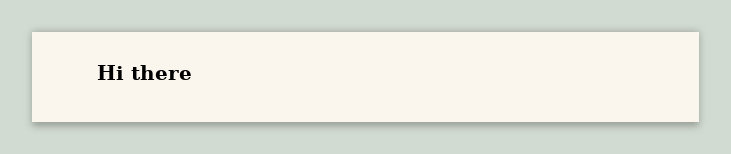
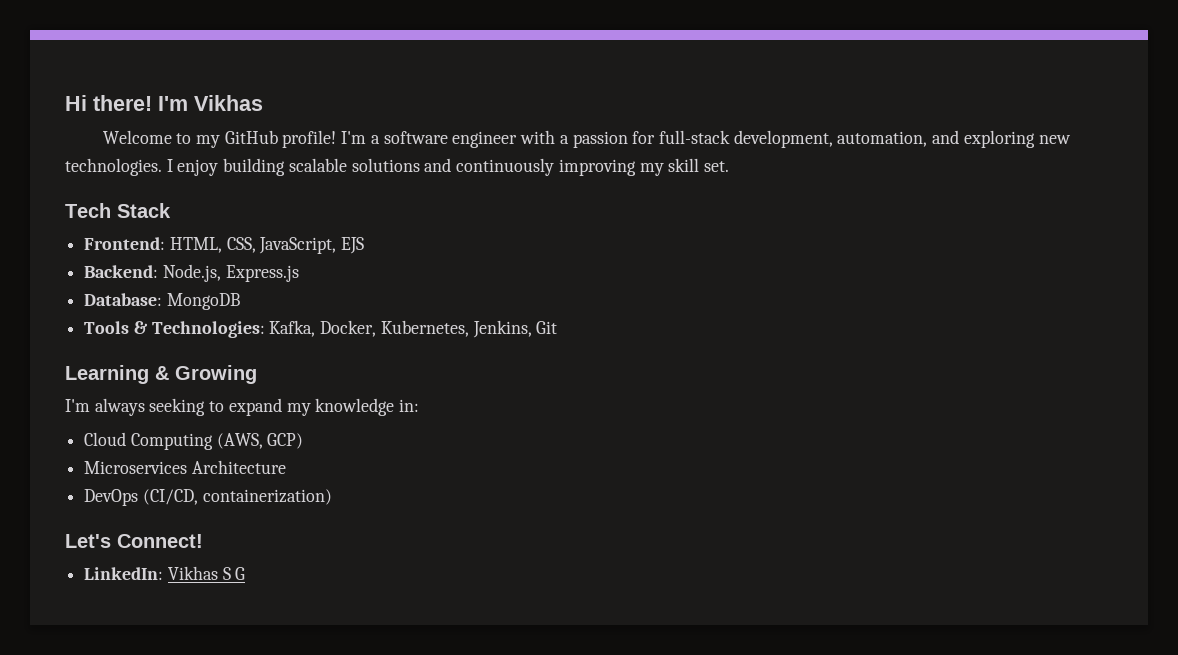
[131,65,192,80] there -> [93,95,263,111] [102,130,1071,148] [65,158,729,176] [65,203,171,218] [84,237,365,254] [84,264,299,282] [84,293,240,310] [84,320,558,338] [65,365,257,384] [65,398,420,416] [84,432,304,450] [84,460,286,474] [84,489,332,506] [65,534,203,548] [84,566,246,580] there! I'm Vikhas // Welcome to my GitHub profile! I'm a software engineer with a passion for full-stack development, automation, and exploring new technologies. I enjoy building scalable solutions and continuously improving my skill set. // Tech Stack // Frontend: HTML, CSS, JavaScript, EJS // Backend: Node.js, Express.js // Database: MongoDB // Tools & Technologies: Kafka, Docker, Kubernetes, Jenkins, Git // Learning & Growing // I'm always seeking to expand my knowledge in: // Cloud Computing (AWS, GCP) // Microservices Architecture // DevOps (CI/CD, containerization) // Let's Connect! // LinkedIn: Vikhas S G

